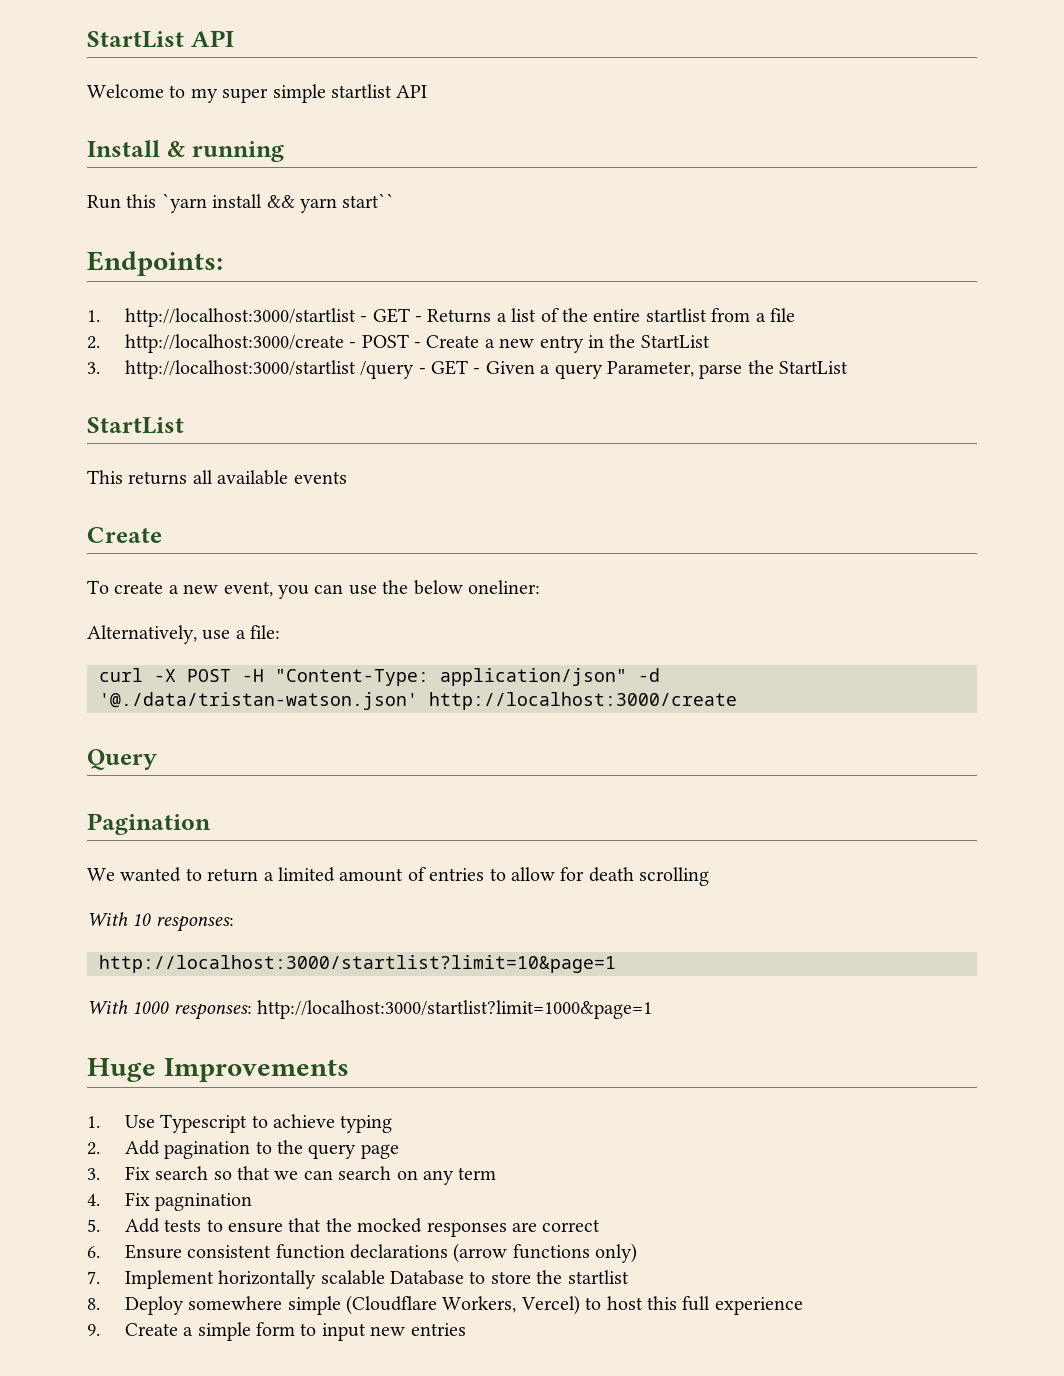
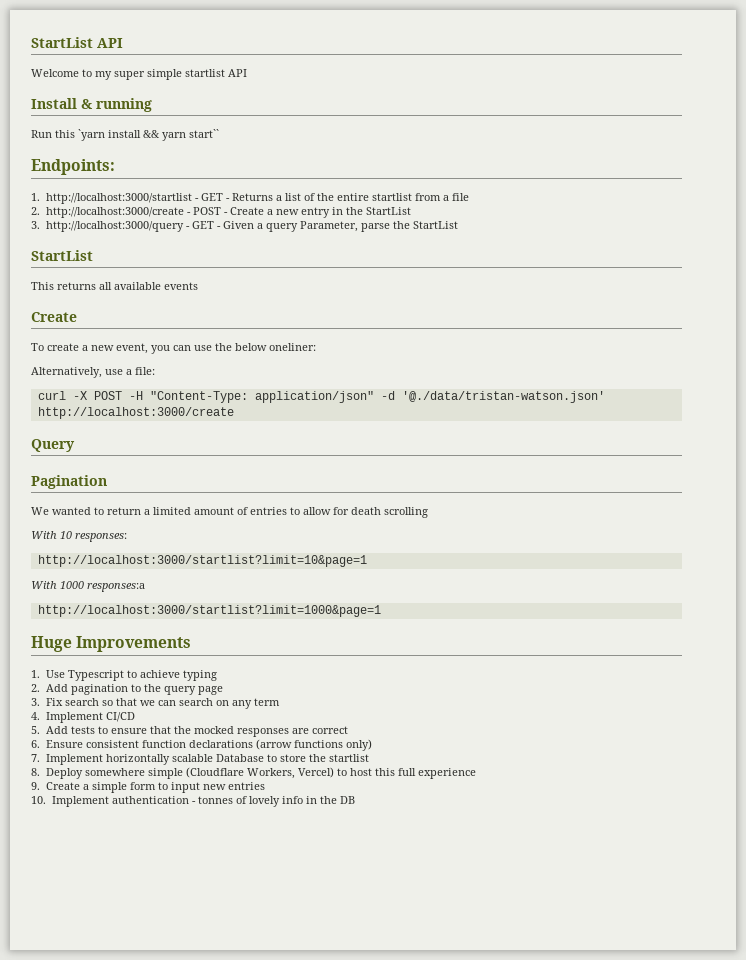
[124,360,415,379] http://localhost:3000/startlist /query -> [45,221,184,232] http://localhost:3000/query
[173,1003,252,1020] responses: -> [87,583,145,592] responses:a //
[124,1192,253,1211] Fix pagnination -> [45,712,135,723] Implement CI/CD
(466, 1329) none -> [31,796,355,807] // 10. Implement authentication - tonnes of lovely info in the DB

